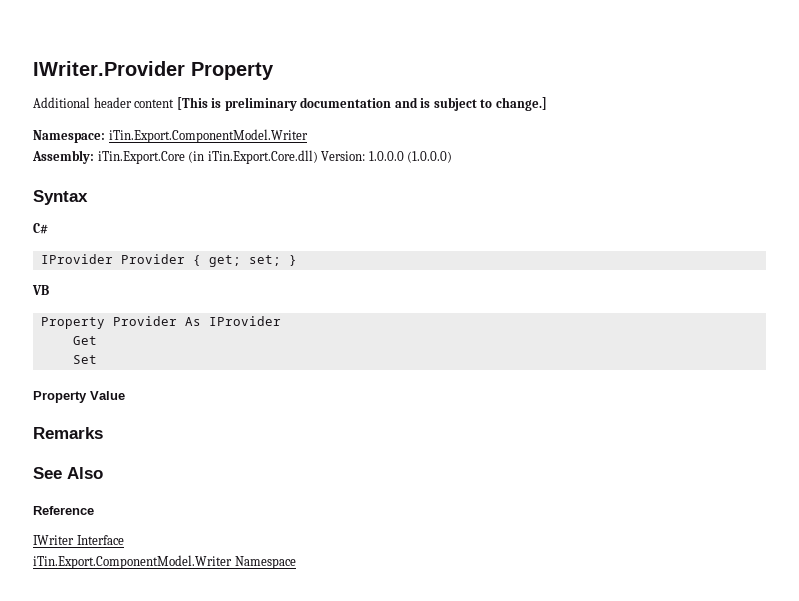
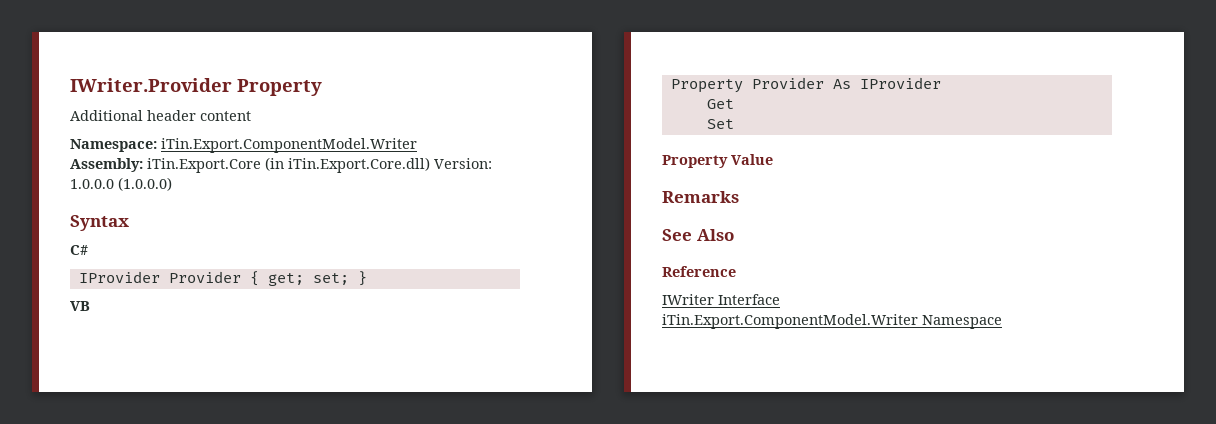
[176,97,547,111] [This is preliminary documentation and is subject to change.] -> (251, 116) none

